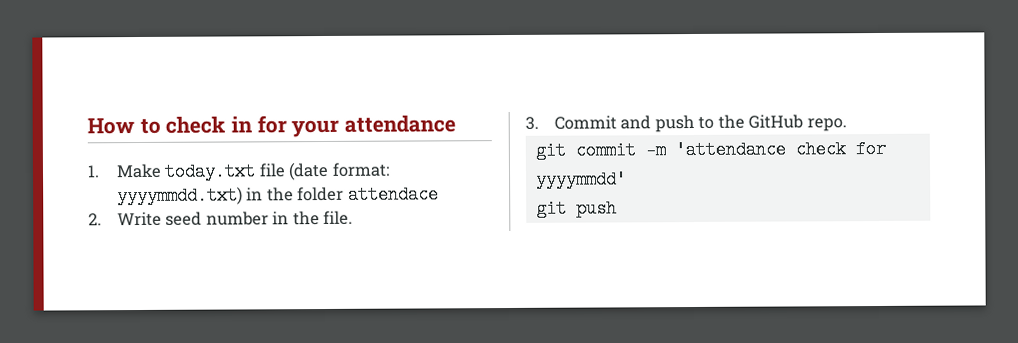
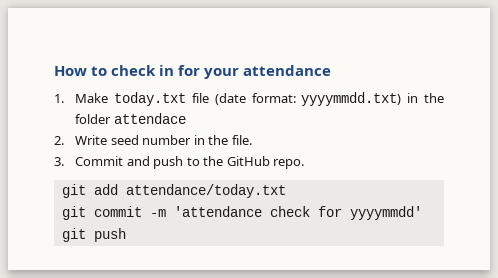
(847, 125) none -> [61,184,286,198] // git add attendance/today.txt

